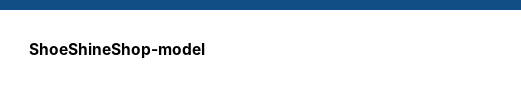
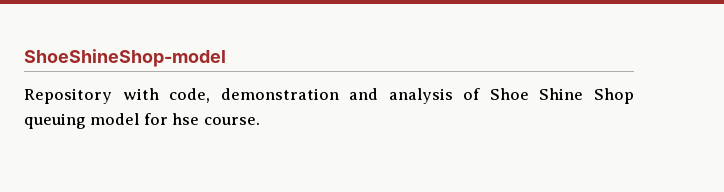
(205, 50) none -> [24,88,634,104] [24,113,260,129] // Repository with code, demonstration and analysis of Shoe Shine Shop queuing model for hse course.

